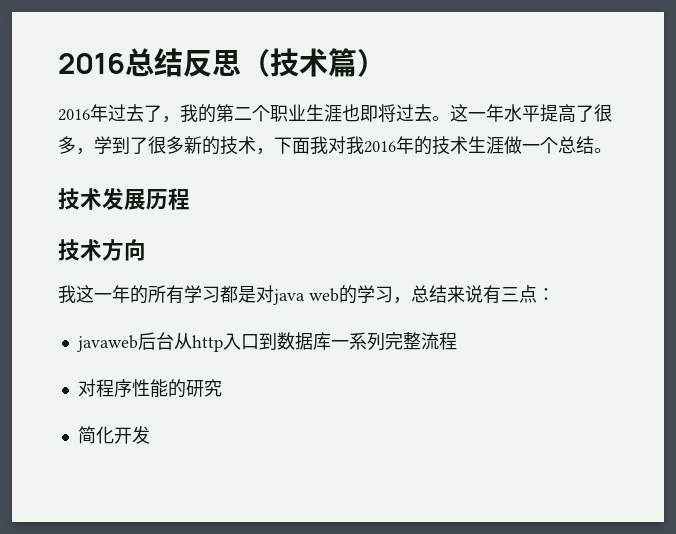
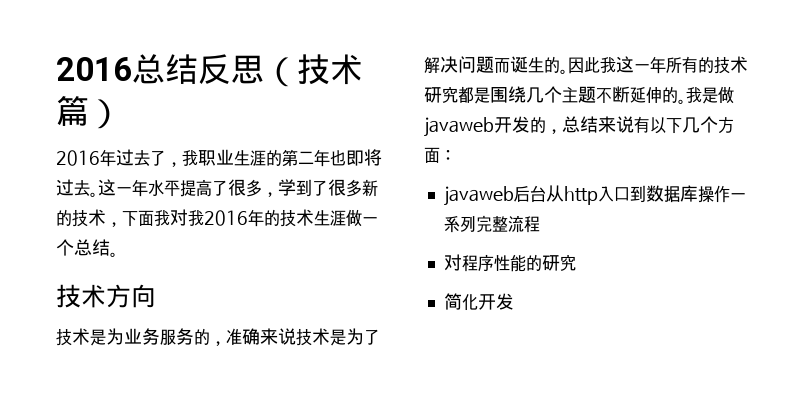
[198,104,342,123] 的第二个职业生涯 -> [198,149,330,167] 职业生涯的第二年
[102,188,190,210] [58,239,146,261] [58,285,537,305] 发展历程 // 技术方向 // 我这一年的所有学习都是对java web的学习，总结来说有三点 -> [106,284,156,308] [56,328,380,346] [424,56,748,74] [424,86,734,104] [424,116,734,137] [424,147,440,163] 方向 // 技术是为业务服务的，准确来说技术是为了解决问题而诞生的。因此我这一年所有的技术研究都是围绕几个主题不断延伸的。我是做javaweb开发的，总结来说有以下几个方面
(331, 341) none -> [697,185,730,203] 操作

